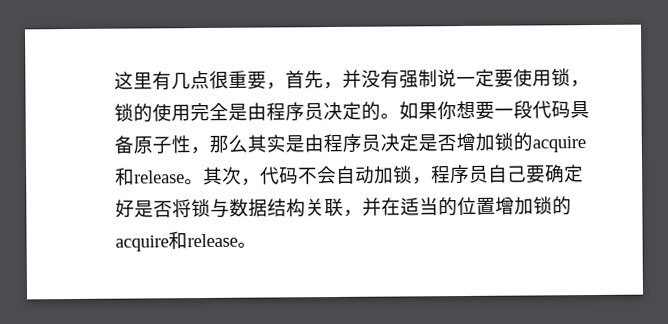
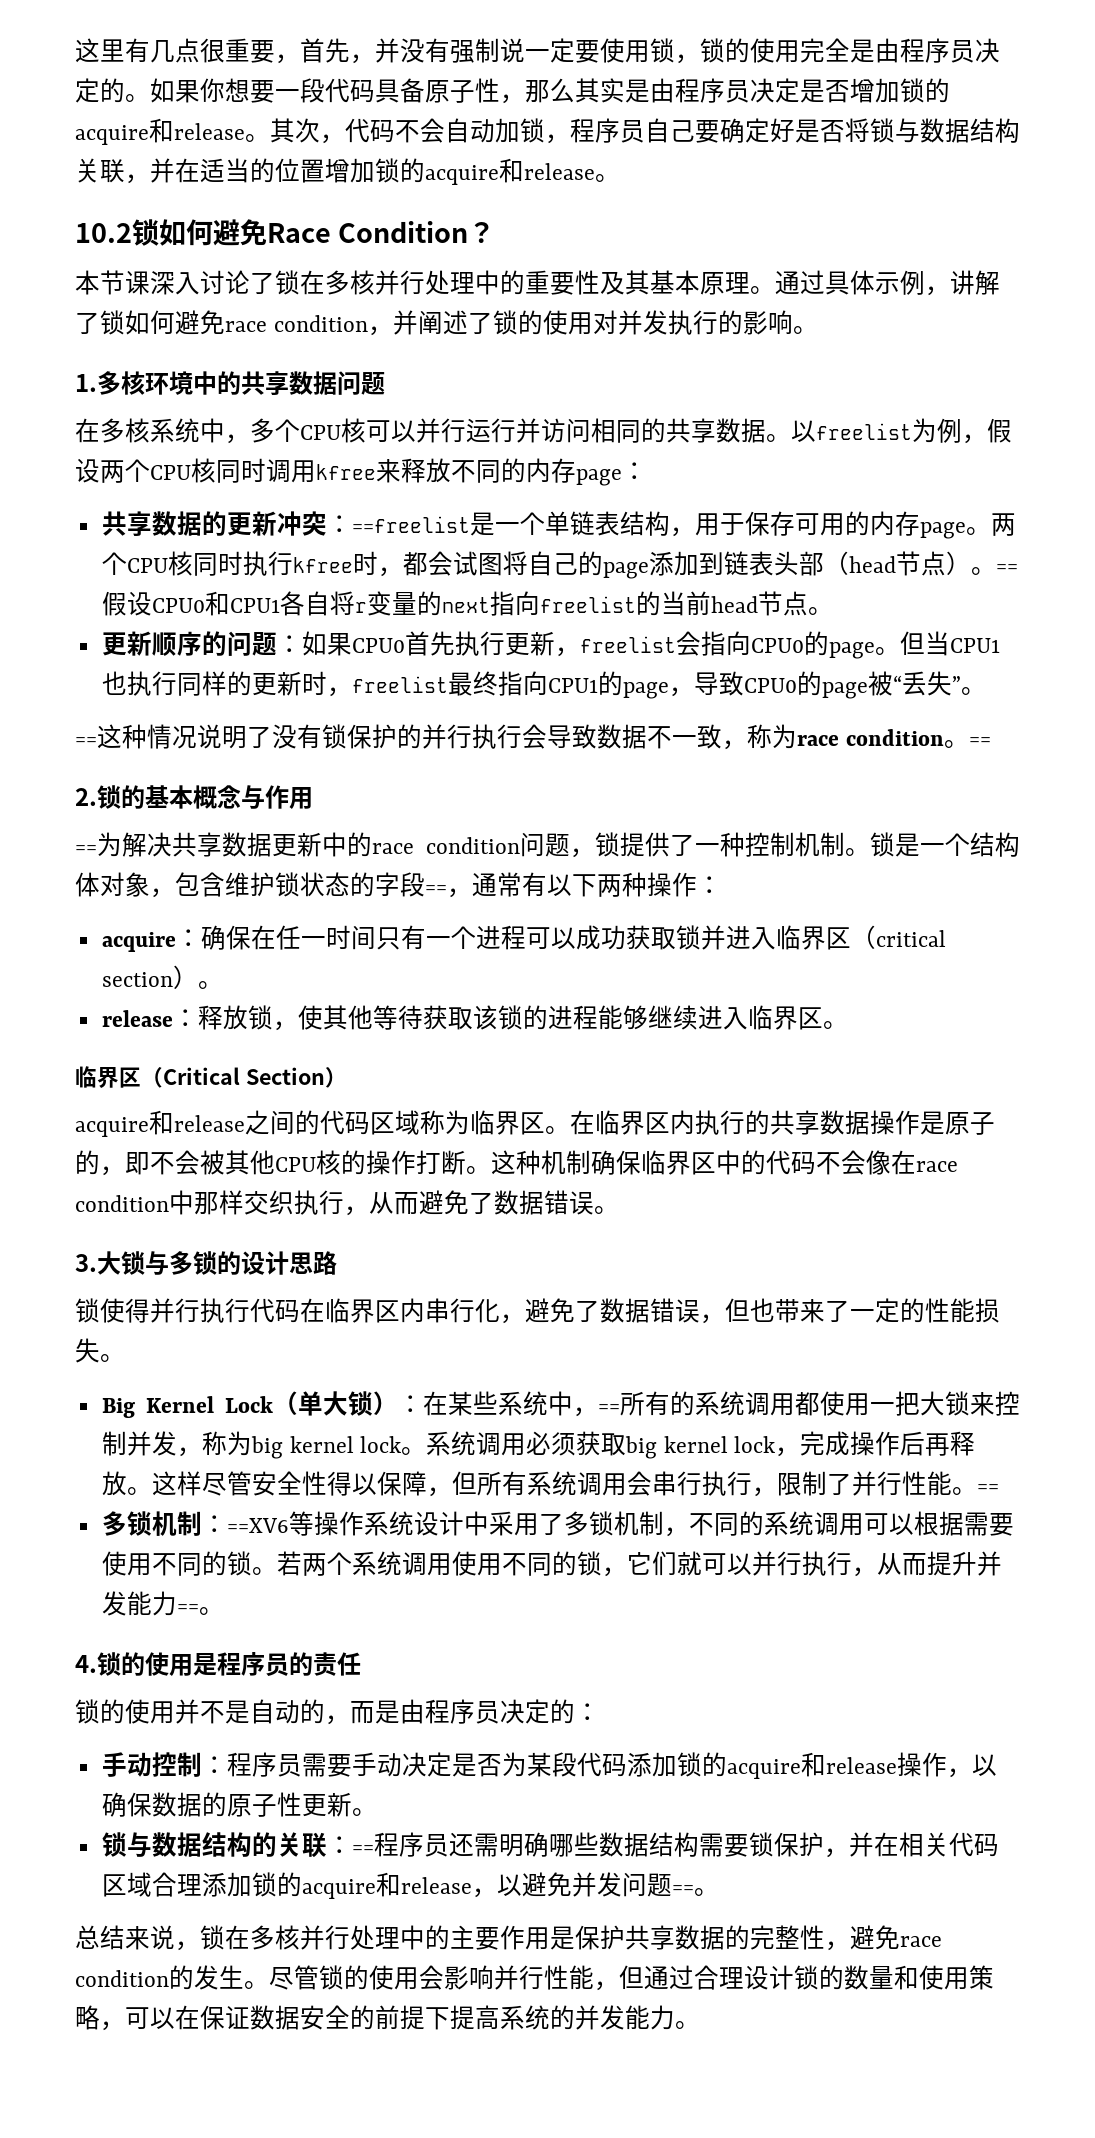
(257, 245) none -> [75,219,496,246] [75,270,1000,296] [75,310,818,336] [75,371,385,395] [75,418,1012,444] [75,458,647,486] [101,511,1016,539] [101,551,1018,579] [101,591,833,616] [101,631,1000,659] [101,671,986,699] [75,724,991,750] [75,785,313,809] [75,832,1020,858] [75,872,722,898] [101,925,946,952] [101,965,223,989] [101,1005,848,1031] [75,1066,347,1088] [75,1110,995,1137] [75,1150,958,1176] [75,1190,619,1216] [75,1251,337,1275] [75,1298,1000,1324] [75,1338,125,1363] [101,1391,1020,1418] [101,1431,976,1459] [101,1471,999,1497] [101,1511,1014,1537] [101,1551,1002,1577] [101,1591,224,1616] [75,1652,361,1676] [75,1699,600,1725] [101,1752,997,1779] [101,1792,377,1817] [101,1832,999,1858] [101,1872,719,1899] [75,1925,942,1951] [75,1965,994,1991] [75,2005,700,2031] // 10.2锁如何避免Race Condition？ // 本节课深入讨论了锁在多核并行处理中的重要性及其基本原理。通过具体示例，讲解了锁如何避免race condition，并阐述了锁的使用对并发执行的影响。 // 1.多核环境中的共享数据问题 // 在多核系统中，多个CPU核可以并行运行并访问相同的共享数据。以freelist为例，假设两个CPU核同时调用kfree来释放不同的内存page： // 共享数据的更新冲突：==freelist是一个单链表结构，用于保存可用的内存page。两个CPU核同时执行kfree时，都会试图将自己的page添加到链表头部（head节点）。==假设CPU0和CPU1各自将r变量的next指向freelist的当前head节点。 // 更新顺序的问题：如果CPU0首先执行更新，freelist会指向CPU0的page。但当CPU1也执行同样的更新时，freelist最终指向CPU1的page，导致CPU0的page被“丢失”。 // ==这种情况说明了没有锁保护的并行执行会导致数据不一致，称为race condition。== // 2.锁的基本概念与作用 // ==为解决共享数据更新中的race condition问题，锁提供了一种控制机制。锁是一个结构体对象，包含维护锁状态的字段==，通常有以下两种操作： // acquire：确保在任一时间只有一个进程可以成功获取锁并进入临界区（critical section）。 // release：释放锁，使其他等待获取该锁的进程能够继续进入临界区。 // 临界区（Critical Section） // acquire和release之间的代码区域称为临界区。在临界区内执行的共享数据操作是原子的，即不会被其他CPU核的操作打断。这种机制确保临界区中的代码不会像在race condition中那样交织执行，从而避免了数据错误。 // 3.大锁与多锁的设计思路 // 锁使得并行执行代码在临界区内串行化，避免了数据错误，但也带来了一定的性能损失。 // Big Kernel Lock（单大锁）：在某些系统中，==所有的系统调用都使用一把大锁来控制并发，称为big kernel lock。系统调用必须获取big kernel lock，完成操作后再释放。这样尽管安全性得以保障，但所有系统调用会串行执行，限制了并行性能。== // 多锁机制：==XV6等操作系统设计中采用了多锁机制，不同的系统调用可以根据需要使用不同的锁。若两个系统调用使用不同的锁，它们就可以并行执行，从而提升并发能力==。 // 4.锁的使用是程序员的责任 // 锁的使用并不是自动的，而是由程序员决定的： // 手动控制：程序员需要手动决定是否为某段代码添加锁的acquire和release操作，以确保数据的原子性更新。 // 锁与数据结构的关联：==程序员还需明确哪些数据结构需要锁保护，并在相关代码区域合理添加锁的acquire和release，以避免并发问题==。 // 总结来说，锁在多核并行处理中的主要作用是保护共享数据的完整性，避免race condition的发生。尽管锁的使用会影响并行性能，但通过合理设计锁的数量和使用策略，可以在保证数据安全的前提下提高系统的并发能力。

